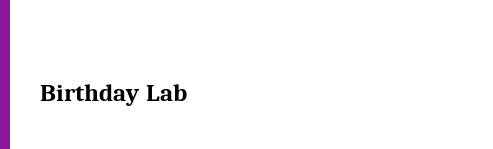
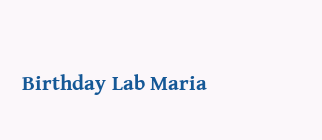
(187, 92) none -> [150,76,208,90] Maria

